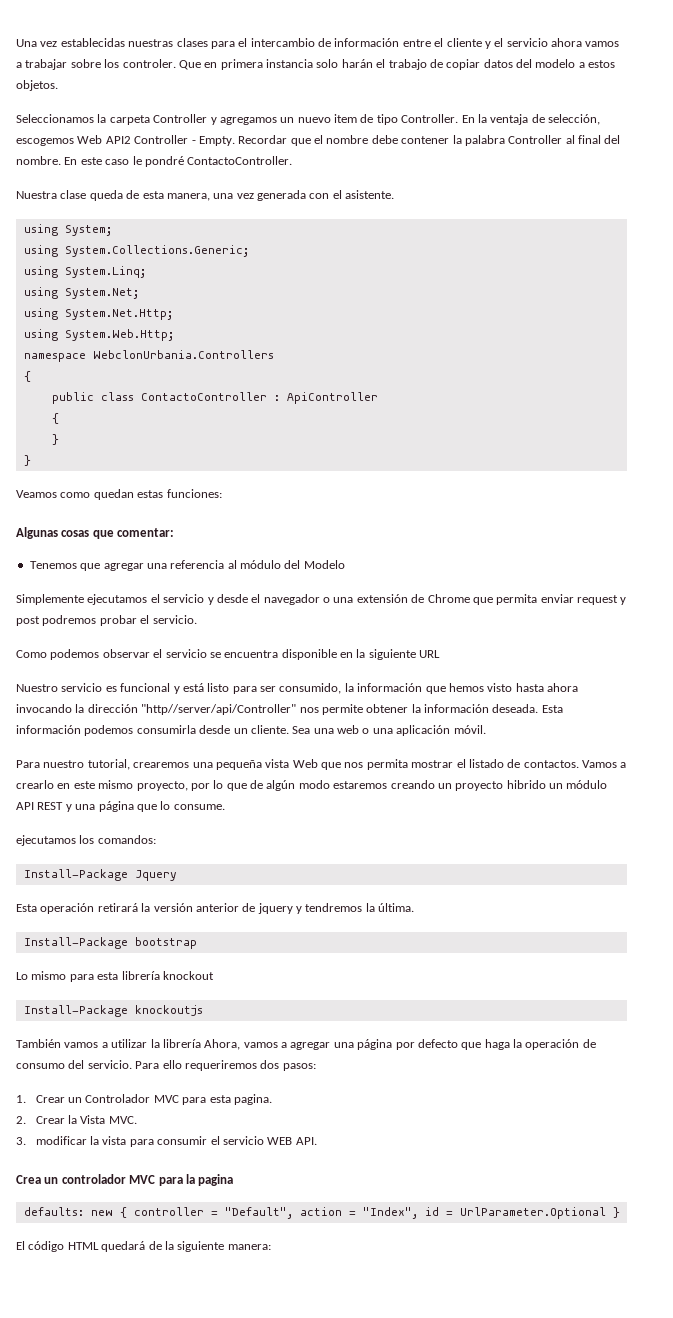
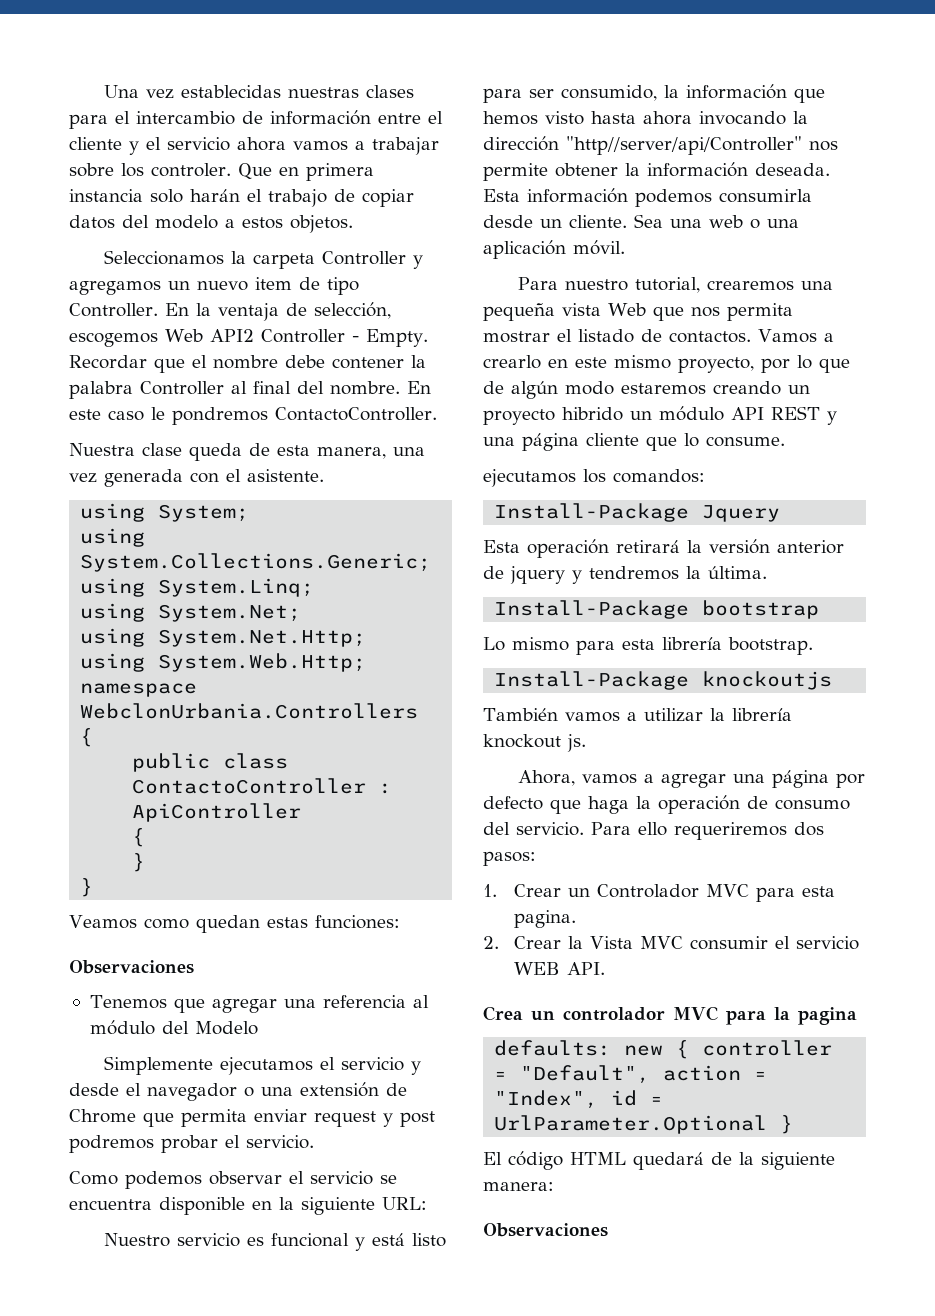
[144,156,184,167] pondré -> [172,407,268,425] pondremos
[16,527,175,539] Algunas cosas que comentar: -> [69,960,194,974] Observaciones
[419,650,441,658] URL -> [382,1197,427,1210] URL:
(134, 806) none -> [586,433,639,446] cliente
[162,971,214,980] knockout -> [728,637,813,655] bootstrap.
(201, 1043) none -> [483,734,586,752] knockout js. //
[108,1116,137,1124] [16,1136,154,1147] MVC. // 3. modificar la vista para -> [640,936,684,949] MVC
(271, 1247) none -> [483,1223,608,1237] // Observaciones

